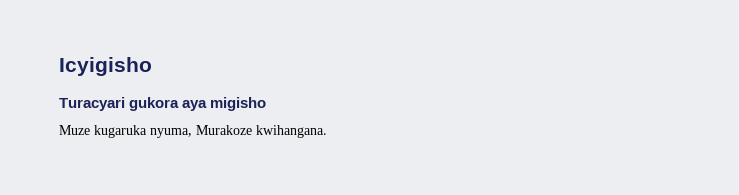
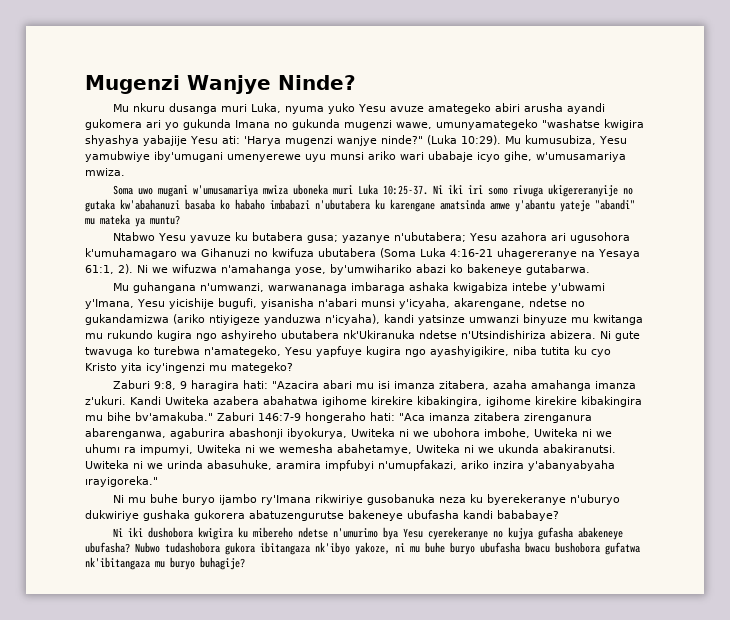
[59,57,152,76] [59,97,267,111] [59,125,327,138] Icyigisho // Turacyari gukora aya migisho // Muze kugaruka nyuma, Murakoze kwihangana. -> [85,75,356,94] [112,103,605,114] [85,119,644,130] [85,135,627,146] [85,151,626,162] [85,168,125,176] [112,184,633,197] [85,199,635,212] [85,214,180,227] [112,232,630,243] [85,248,640,259] [85,264,590,275] [112,282,605,293] [85,298,585,309] [85,314,643,325] [85,330,640,341] [85,346,611,357] [85,362,293,373] [112,380,636,391] [85,396,642,407] [85,412,592,423] [85,428,612,439] [85,444,616,455] [85,460,615,471] [85,476,158,487] [112,494,620,505] [85,510,559,521] [112,527,623,540] [85,542,640,555] [85,557,245,570] Mugenzi Wanjye Ninde? // Mu nkuru dusanga muri Luka, nyuma yuko Yesu avuze amategeko abiri arusha ayandi gukomera ari yo gukunda Imana no gukunda mugenzi wawe, umunyamategeko "washatse kwigira shyashya yabajije Yesu ati: 'Harya mugenzi wanjye ninde?" (Luka 10:29). Mu kumusubiza, Yesu yamubwiye iby'umugani umenyerewe uyu munsi ariko wari ubabaje icyo gihe, w'umusamariya mwiza. // Soma uwo mugani w'umusamariya mwiza uboneka muri Luka 10:25-37. Ni iki iri somo rivuga ukigereranyije no gutaka kw'abahanuzi basaba ko habaho imbabazi n'ubutabera ku karengane amatsinda amwe y'abantu yateje "abandi" mu mateka ya muntu? // Ntabwo Yesu yavuze ku butabera gusa; yazanye n'ubutabera; Yesu azahora ari ugusohora k'umuhamagaro wa Gihanuzi no kwifuza ubutabera (Soma Luka 4:16-21 uhagereranye na Yesaya 61:1, 2). Ni we wifuzwa n'amahanga yose, by'umwihariko abazi ko bakeneye gutabarwa. // Mu guhangana n'umwanzi, warwananaga imbaraga ashaka kwigabiza intebe y'ubwami y'Imana, Yesu yicishije bugufi, yisanisha n'abari munsi y'icyaha, akarengane, ndetse no gukandamizwa (ariko ntiyigeze yanduzwa n'icyaha), kandi yatsinze umwanzi binyuze mu kwitanga mu rukundo kugira ngo ashyireho ubutabera nk'Ukiranuka ndetse n'Utsindishiriza abizera. Ni gute twavuga ko turebwa n'amategeko, Yesu yapfuye kugira ngo ayashyigikire, niba tutita ku cyo Kristo yita icy'ingenzi mu mategeko? // Zaburi 9:8, 9 haragira hati: "Azacira abari mu isi imanza zitabera, azaha amahanga imanza z'ukuri. Kandi Uwiteka azabera abahatwa igihome kirekire kibakingira, igihome kirekire kibakingira mu bihe bv'amakuba." Zaburi 146:7-9 hongeraho hati: "Aca imanza zitabera zirenganura abarenganwa, agaburira abashonji ibyokurya, Uwiteka ni we ubohora imbohe, Uwiteka ni we uhumı ra impumyi, Uwiteka ni we wemesha abahetamye, Uwiteka ni we ukunda abakiranutsi. Uwiteka ni we urinda abasuhuke, aramira impfubyi n'umupfakazi, ariko inzira y'abanyabyaha ırayigoreka." // Ni mu buhe buryo ijambo ry'Imana rikwiriye gusobanuka neza ku byerekeranye n'uburyo dukwiriye gushaka gukorera abatuzengurutse bakeneye ubufasha kandi bababaye? // Ni iki dushobora kwigira ku mibereho ndetse n'umurimo bya Yesu cyerekeranye no kujya gufasha abakeneye ubufasha? Nubwo tudashobora gukora ibitangaza nk'ibyo yakoze, ni mu buhe buryo ubufasha bwacu bushobora gufatwa nk'ibitangaza mu buryo buhagije?

